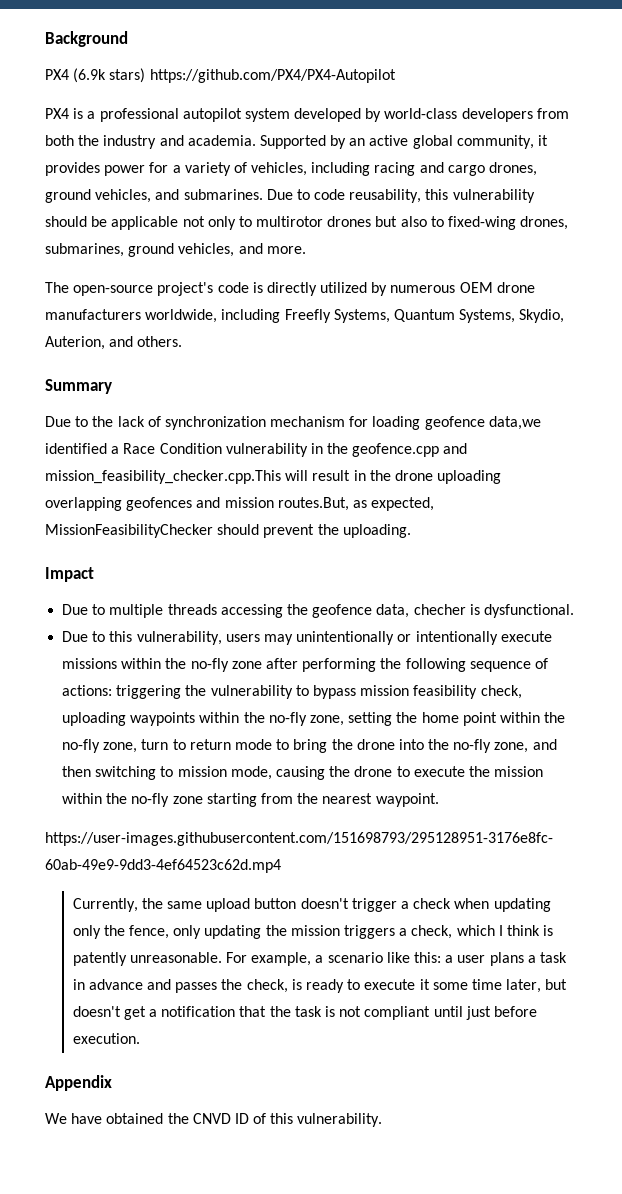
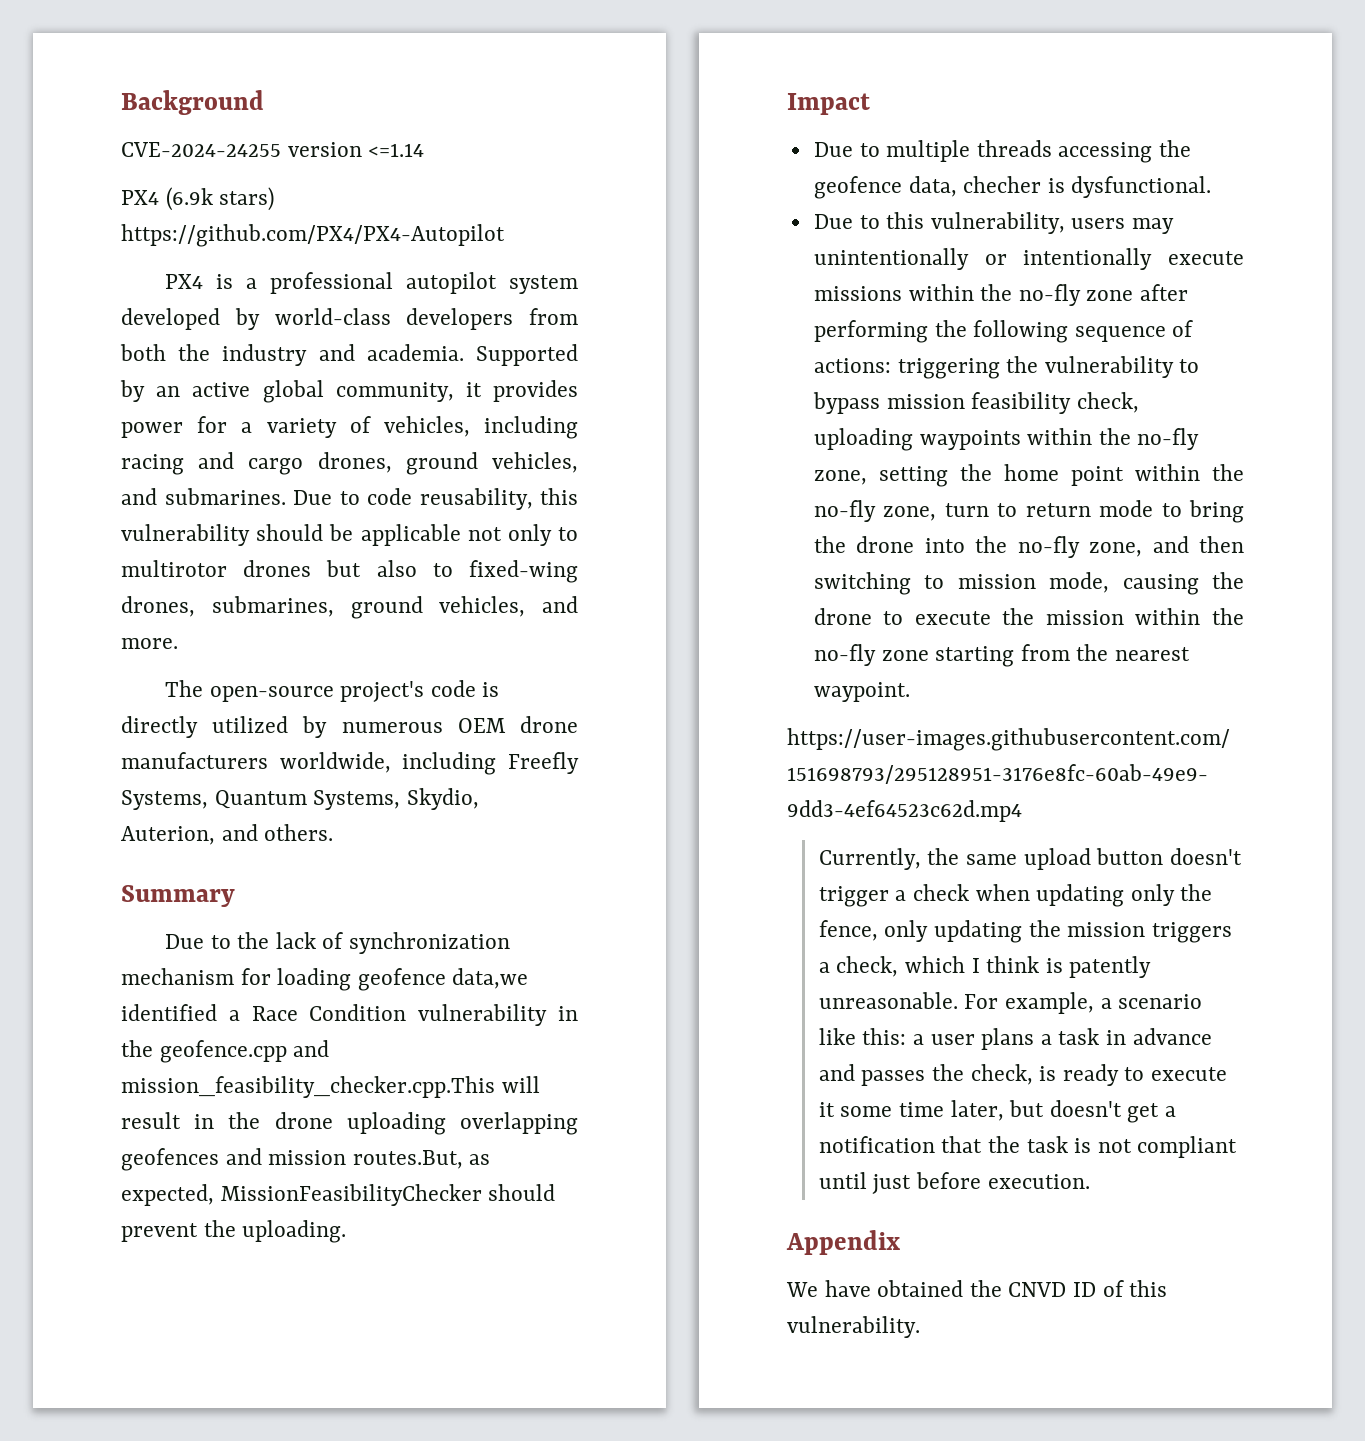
(128, 39) none -> [121,142,425,157] // CVE-2024-24255 version <=1.14

